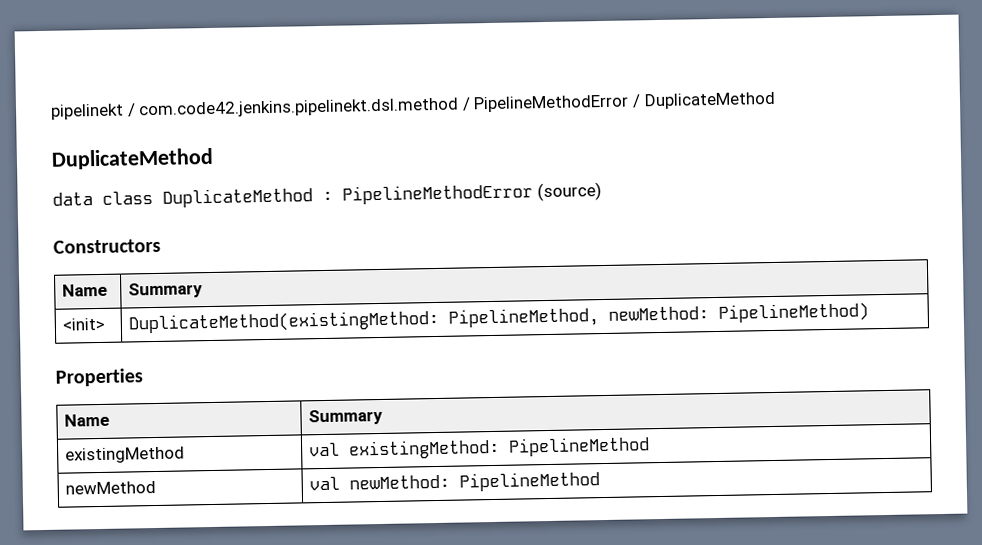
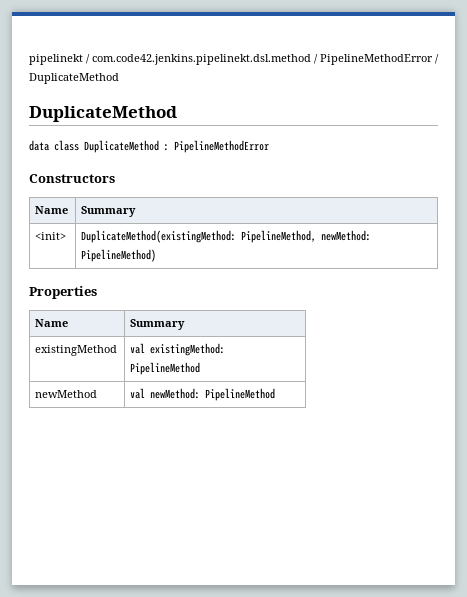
[536,182,602,202] (source) -> (269, 146) none

